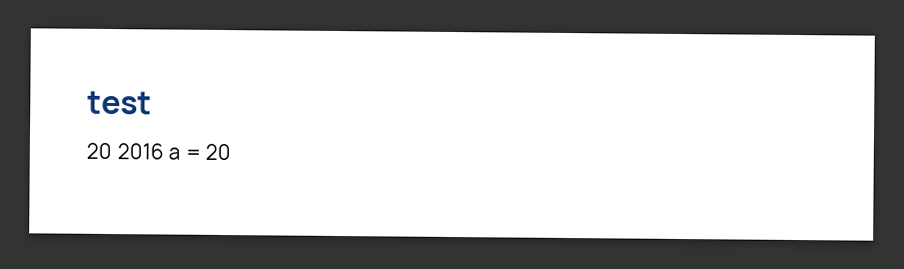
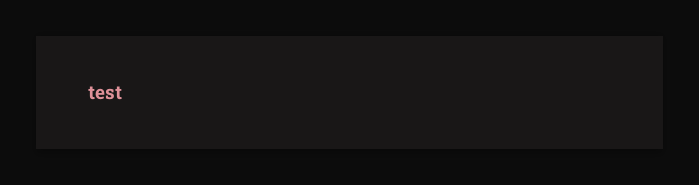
[86,142,232,161] // 20 2016 a = 20 -> (122, 93) none

